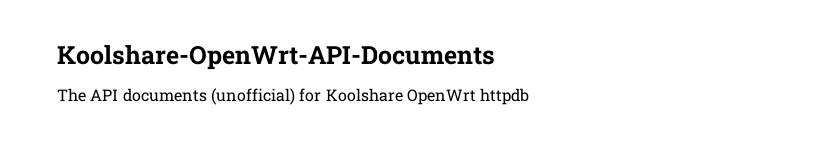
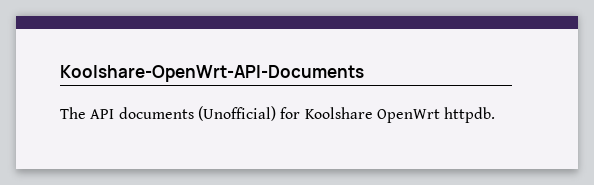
[210,88,295,105] (unofficial) -> [197,106,276,121] (Unofficial)
[480,88,530,105] httpdb -> [444,107,496,123] httpdb.

